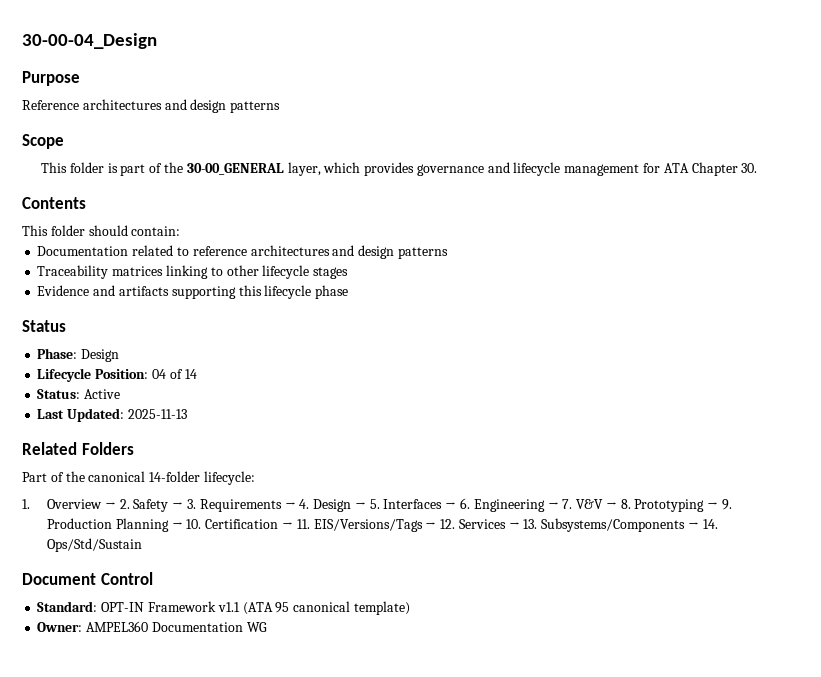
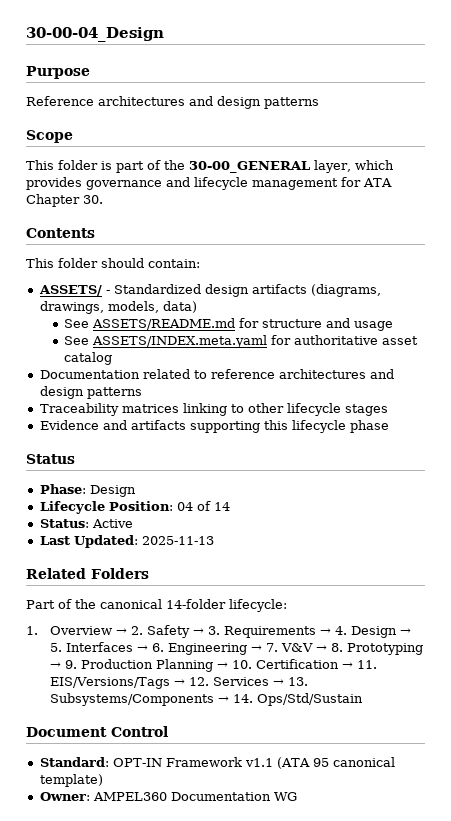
(181, 231) none -> [38,284,381,297] [39,301,197,314] [63,318,393,331] [63,335,418,348] [63,352,112,365] // ASSETS/ - Standardized design artifacts (diagrams, drawings, models, data) // See ASSETS/README.md for structure and usage // See ASSETS/INDEX.meta.yaml for authoritative asset catalog

